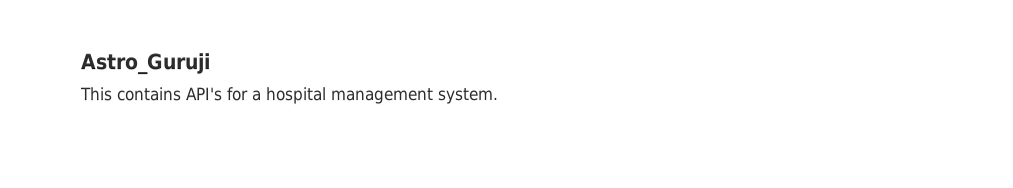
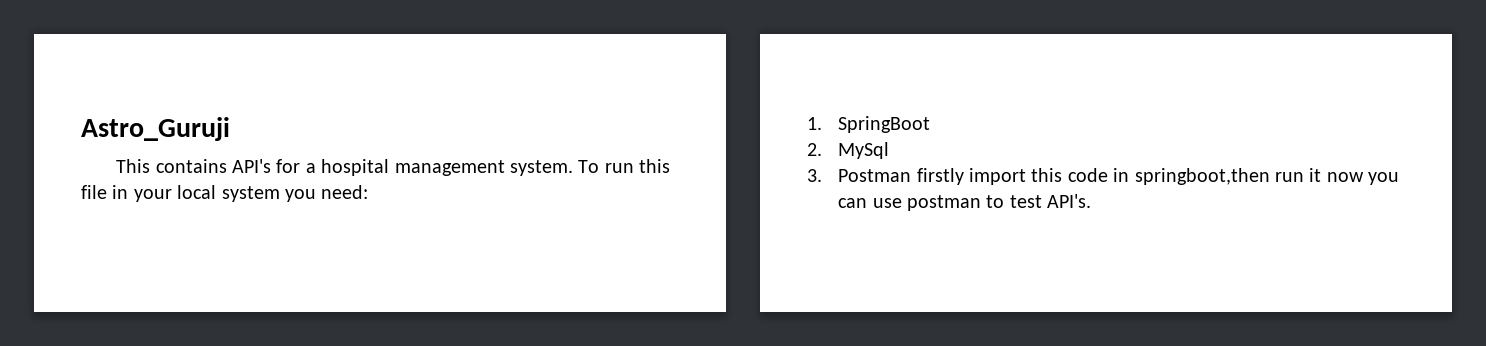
(499, 96) none -> [578,159,671,173] [81,185,369,202] [807,116,931,133] [807,142,890,159] [807,168,1400,185] [838,194,1092,211] To run this file in your local system you need: // 1. SpringBoot // 2. MySql // 3. Postman firstly import this code in springboot,then run it now you can use postman to test API's.

